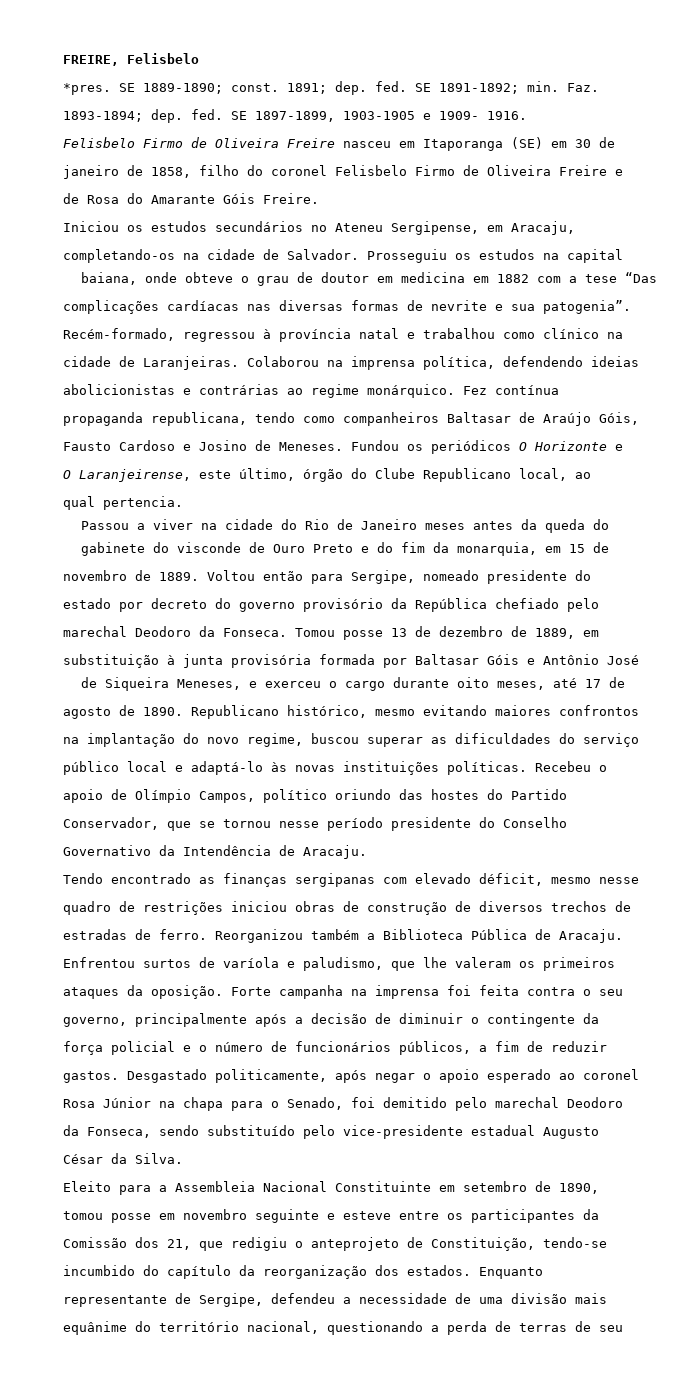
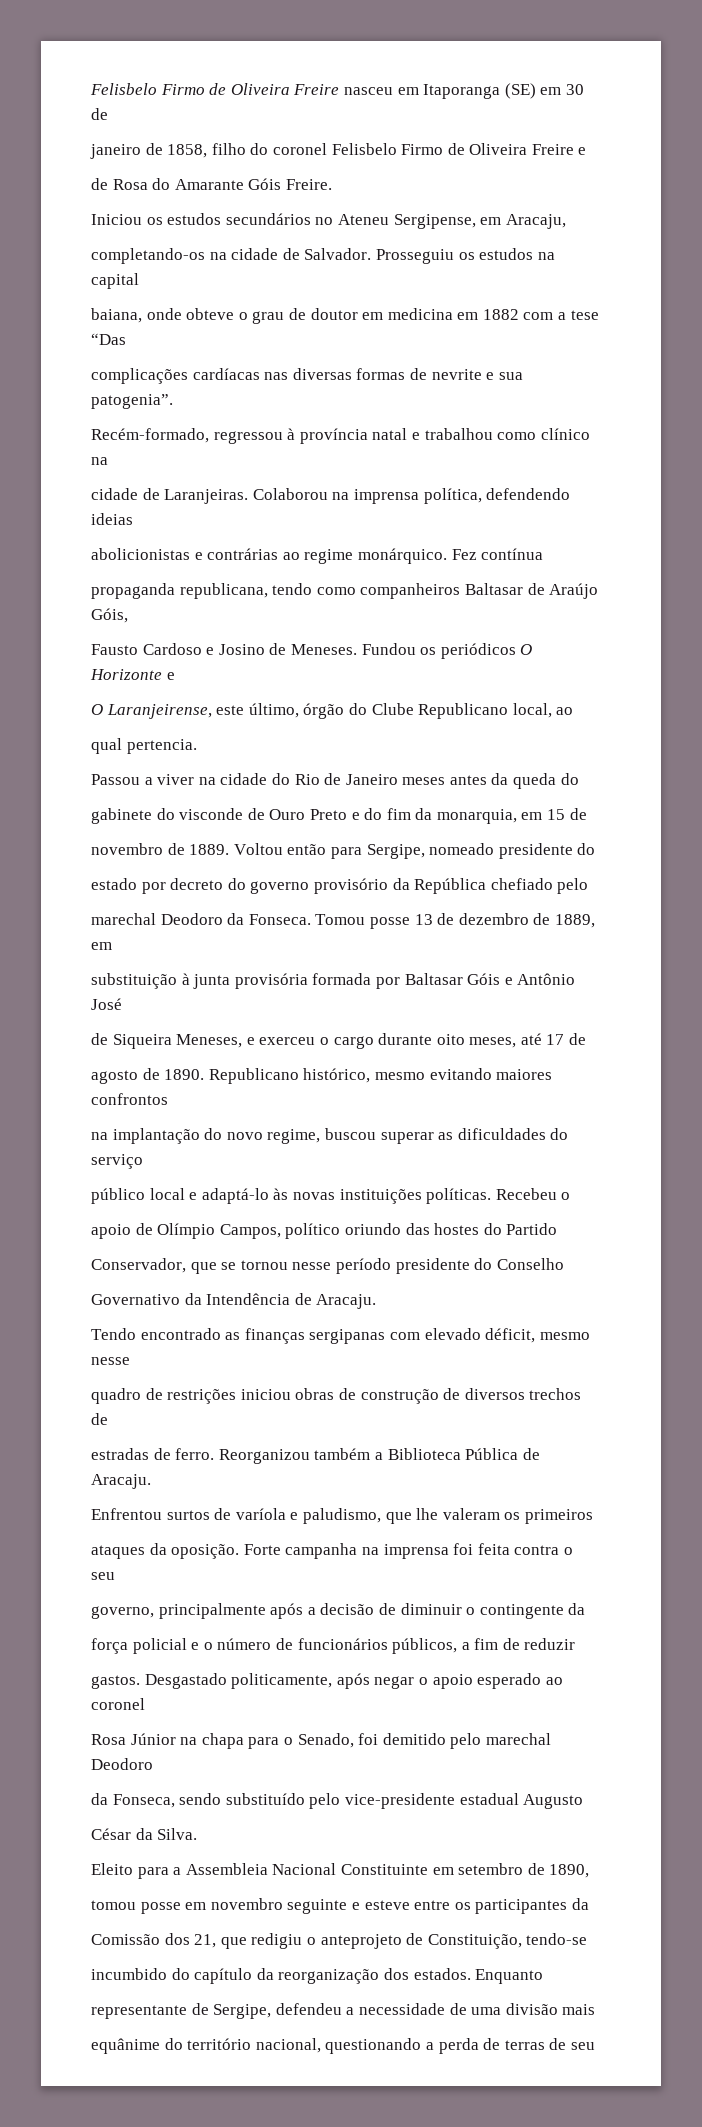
[63,53,199,66] [63,81,599,95] [63,109,527,123] FREIRE, Felisbelo // *pres. SE 1889-1890; const. 1891; dep. fed. SE 1891-1892; min. Faz. // 1893-1894; dep. fed. SE 1897-1899, 1903-1905 e 1909- 1916. // -> (90, 89) none

